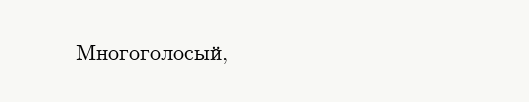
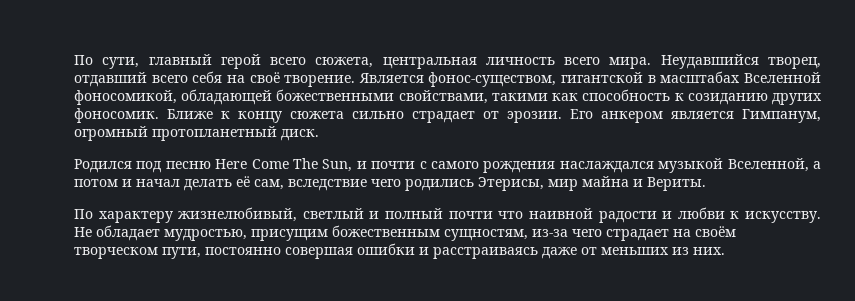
[76,44,228,64] Многоголосый, -> [74,54,821,69] [74,71,821,87] [74,89,822,105] [74,108,821,123] [74,126,319,141] [74,158,821,173] [74,176,706,191] [74,207,822,223] [74,225,736,241] [74,243,725,259] По сути, главный герой всего сюжета, центральная личность всего мира. Неудавшийся творец, отдавший всего себя на своё творение. Является фонос-существом, гигантской в масштабах Вселенной фоносомикой, обладающей божественными свойствами, такими как способность к созиданию других фоносомик. Ближе к концу сюжета сильно страдает от эрозии. Его анкером является Гимпанум, огромный протопланетный диск. // Родился под песню Here Come The Sun, и почти с самого рождения наслаждался музыкой Вселенной, а потом и начал делать её сам, вследствие чего родились Этерисы, мир майна и Вериты. // По характеру жизнелюбивый, светлый и полный почти что наивной радости и любви к искусству. Не обладает мудростью, присущим божественным сущностям, из-за чего страдает на своём творческом пути, постоянно совершая ошибки и расстраиваясь даже от меньших из них.

